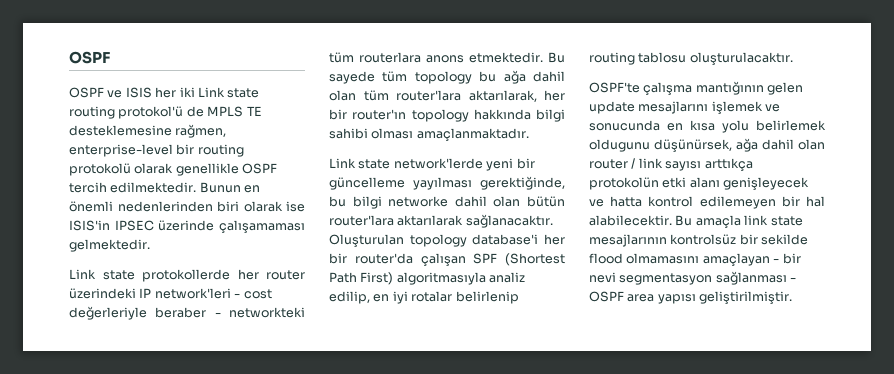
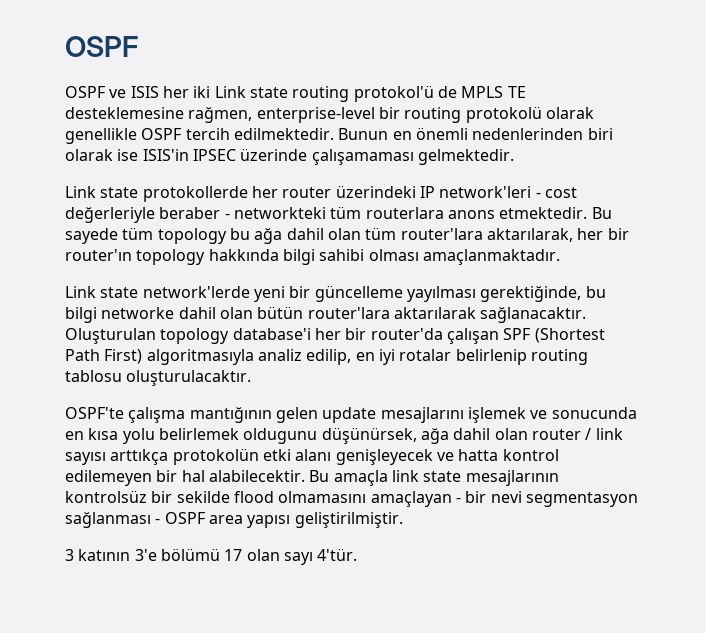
(793, 298) none -> [65,548,358,565] // 3 katının 3'e bölümü 17 olan sayı 4'tür.

